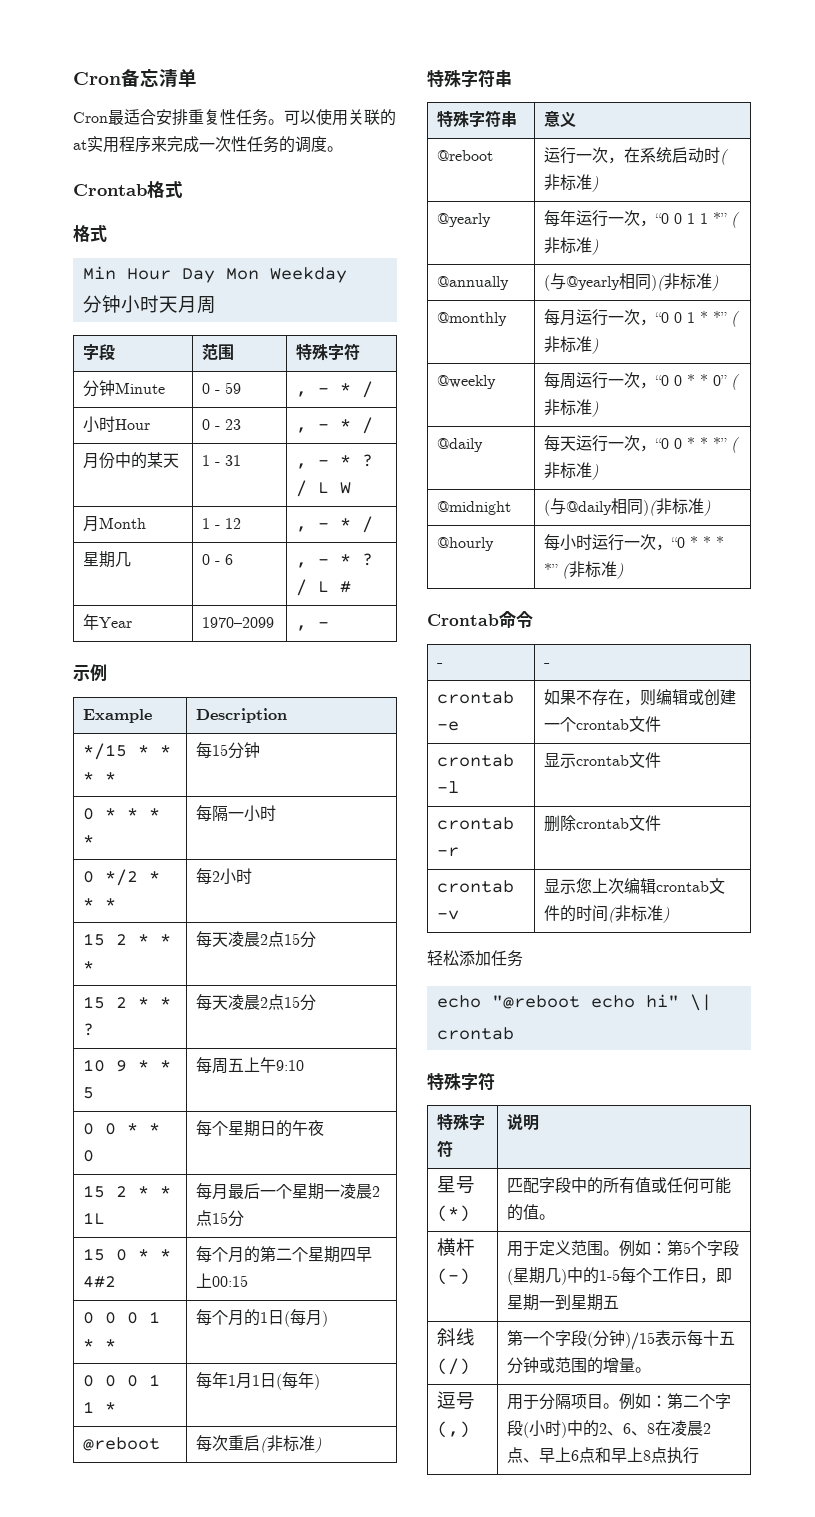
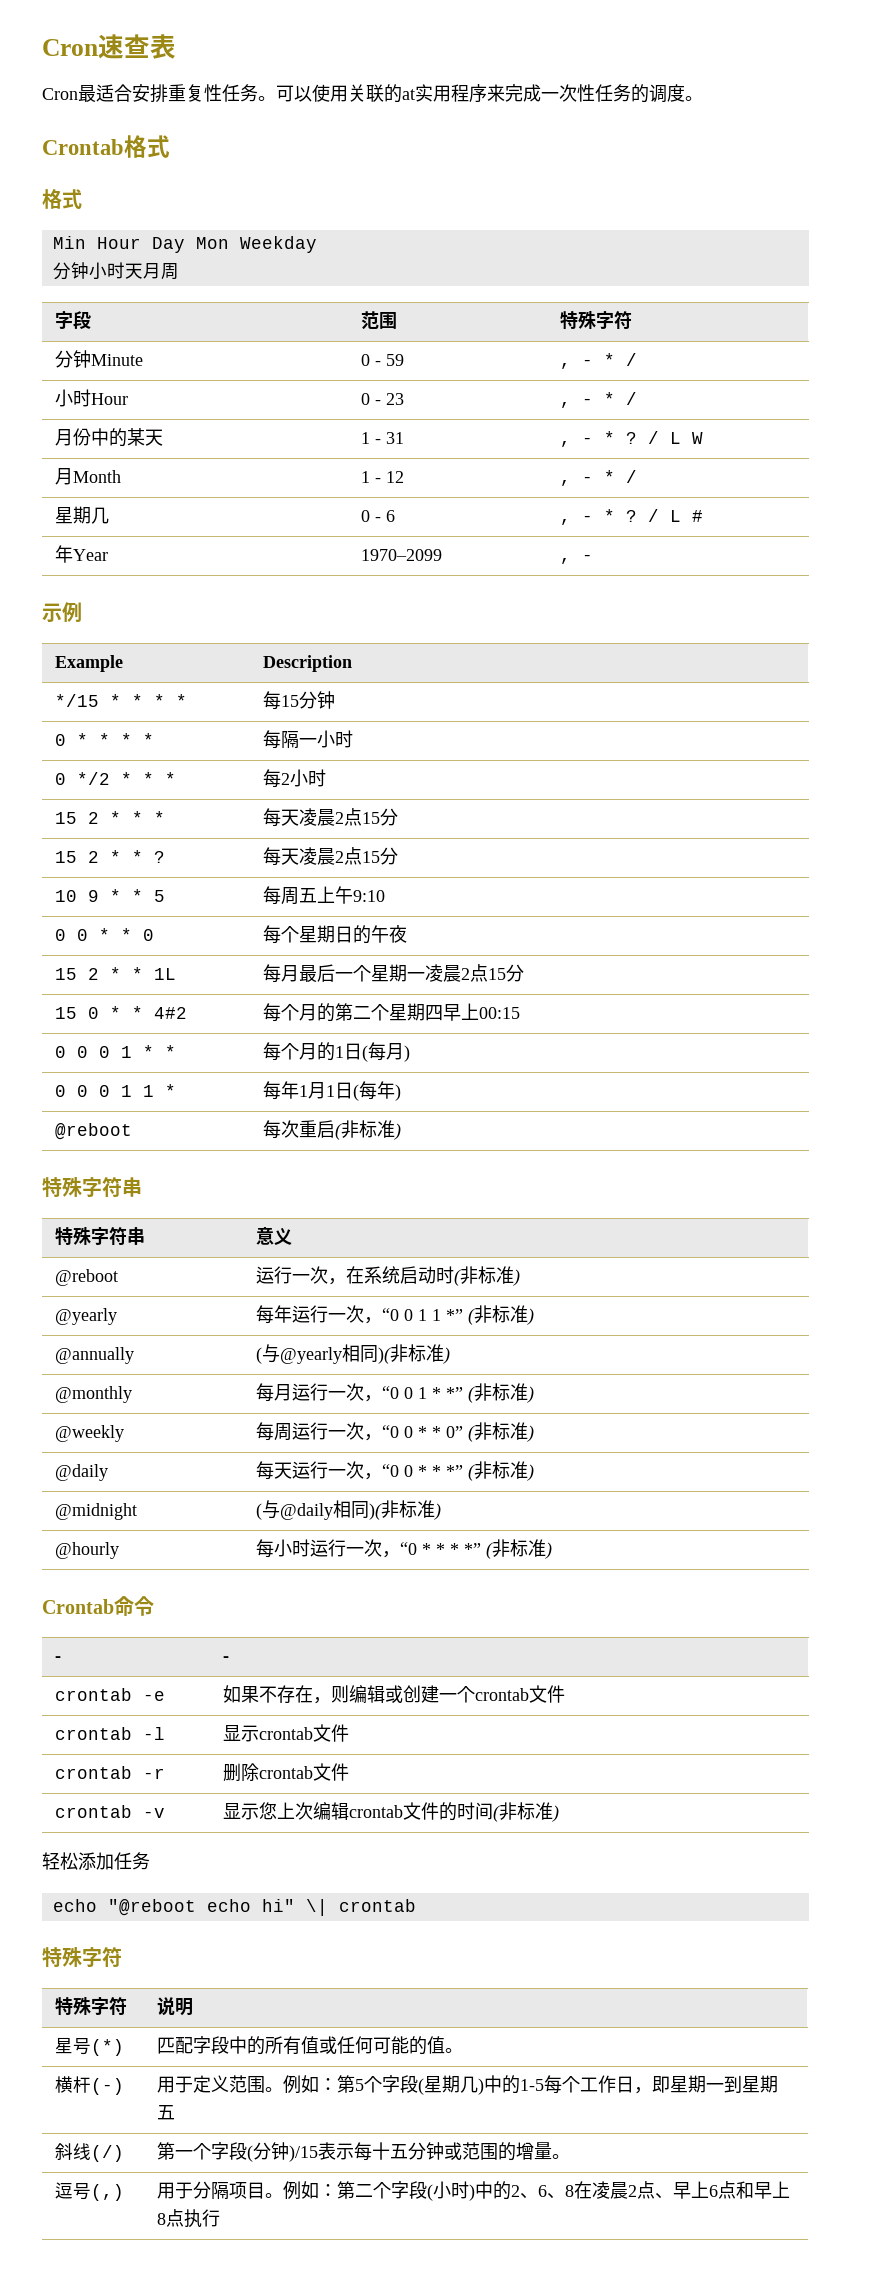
[73,69,197,87] Cron备忘清单 -> [42,34,176,59] Cron速查表

